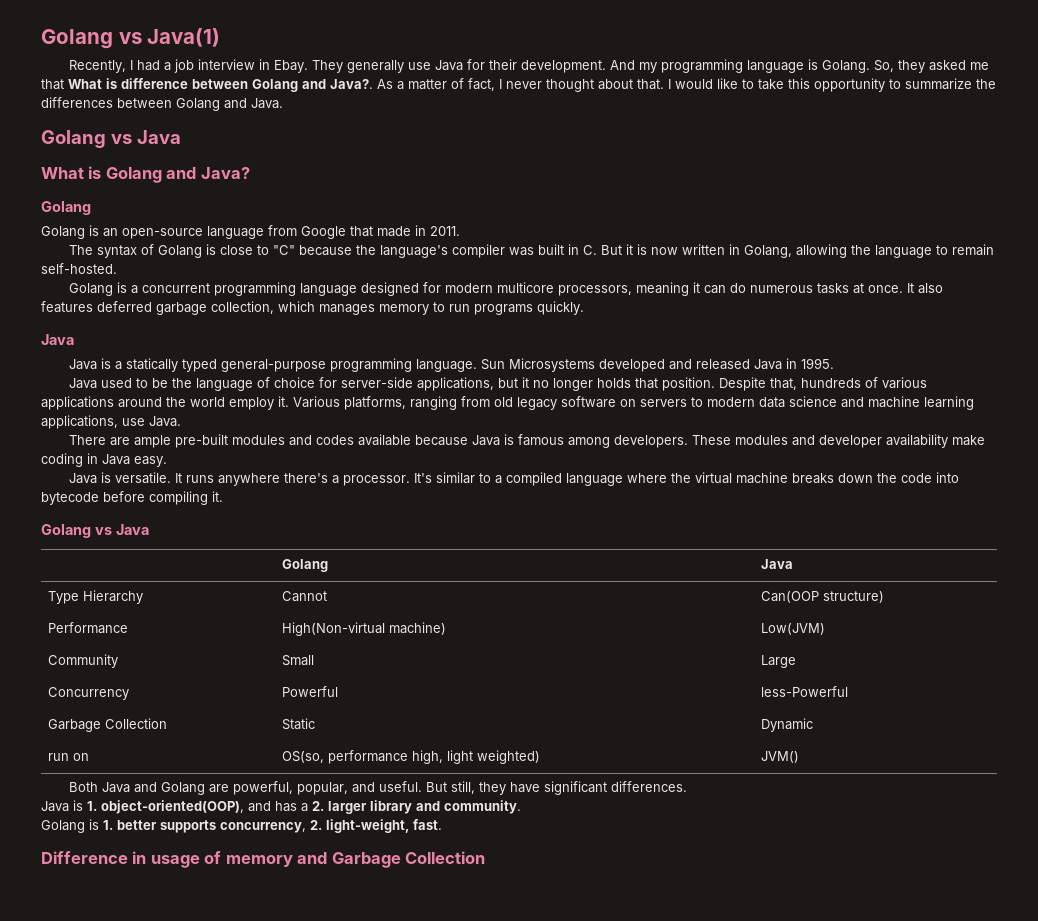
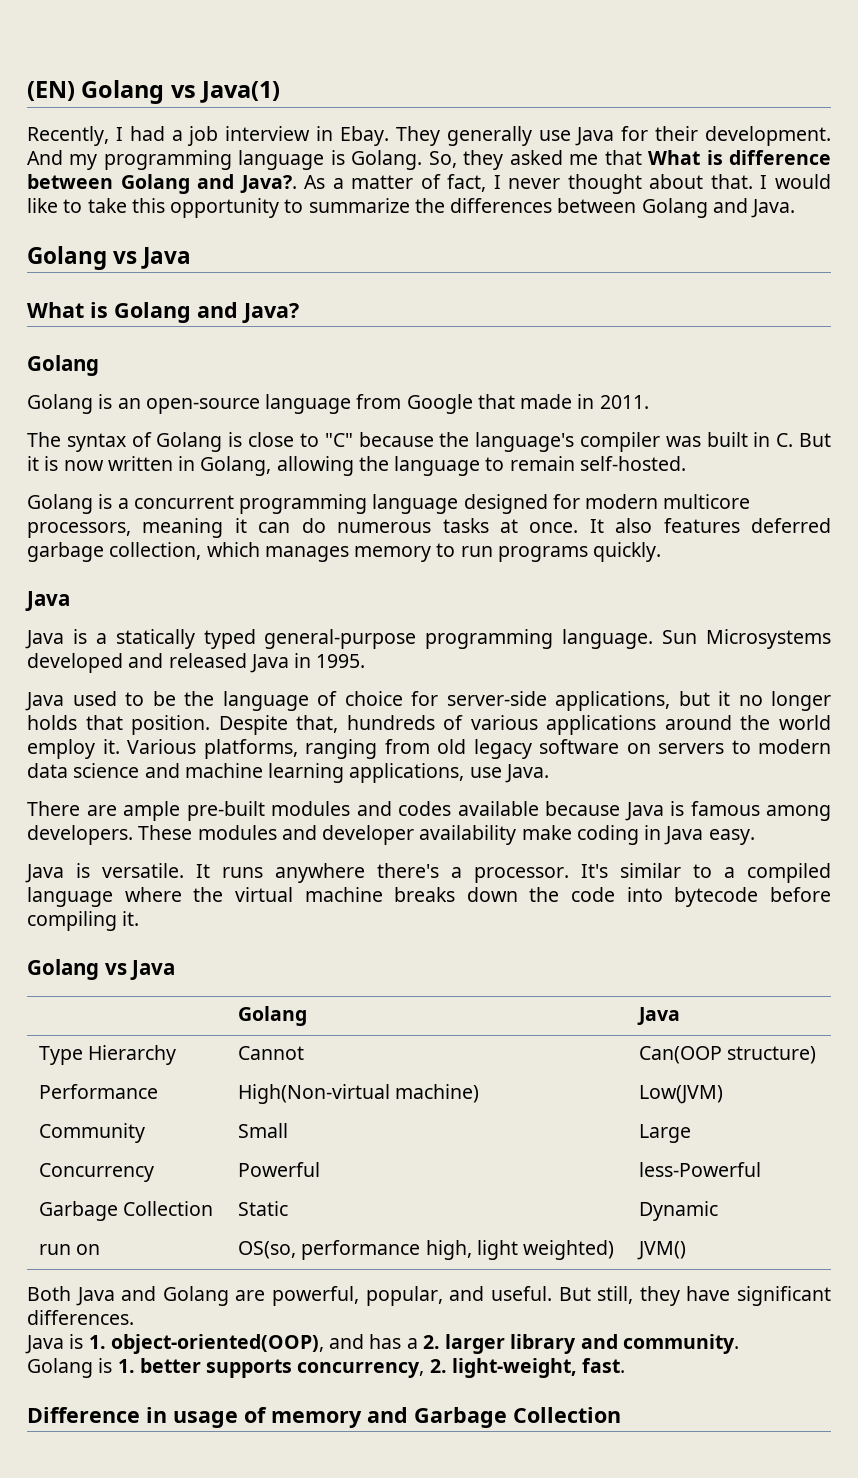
(41, 39) none -> [27,81,75,101] (EN)

